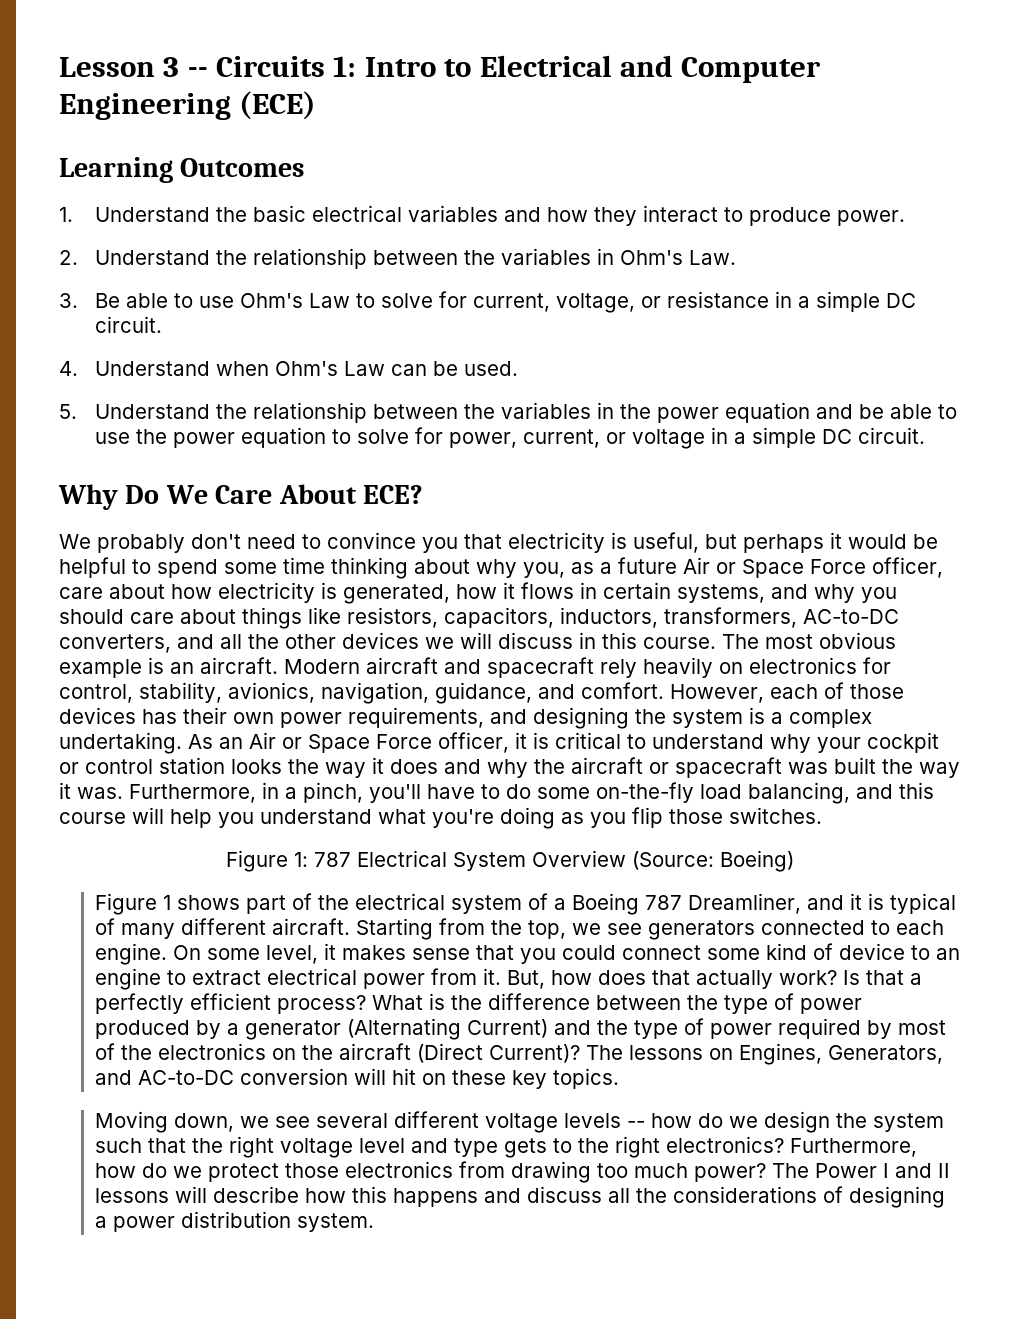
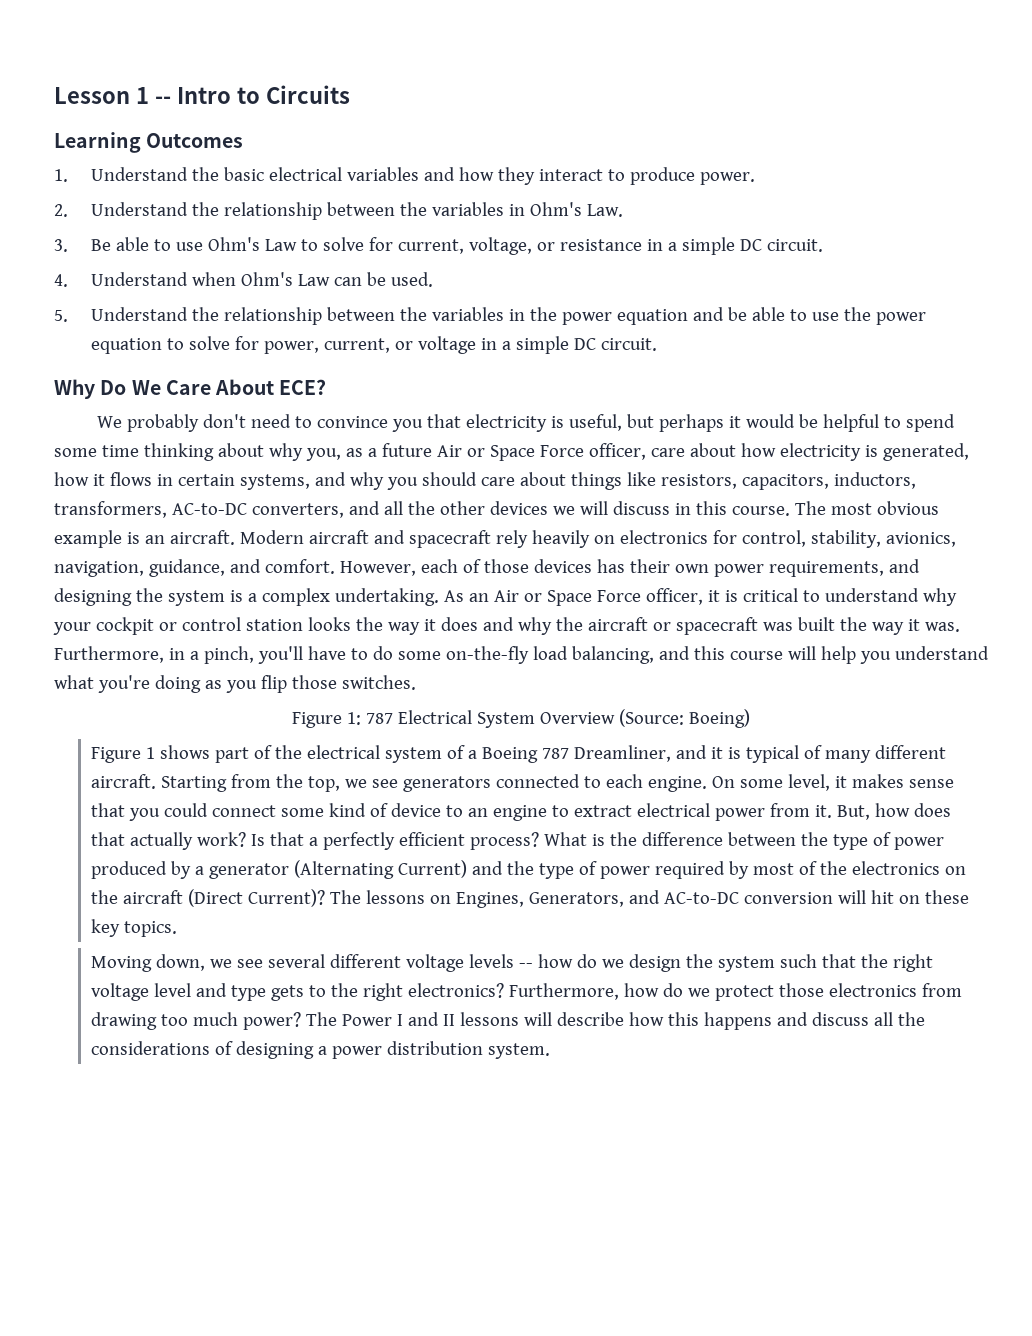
[163,55,822,83] [59,91,317,120] 3 -- Circuits 1: Intro to Electrical and Computer Engineering (ECE) -> [135,85,350,104] 1 -- Intro to Circuits

